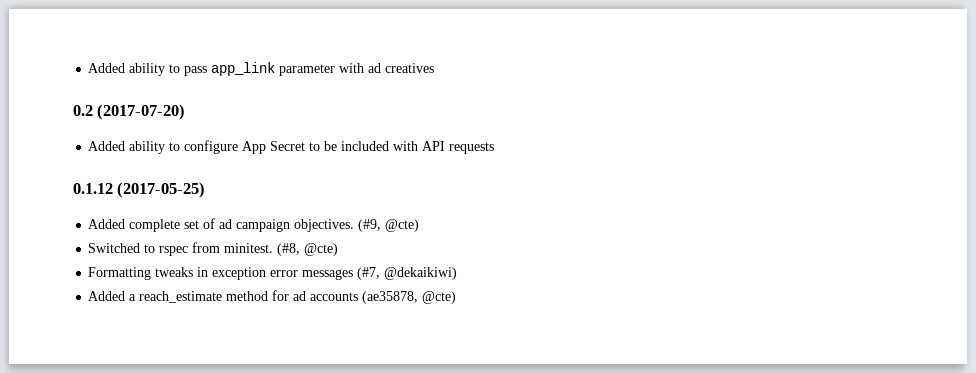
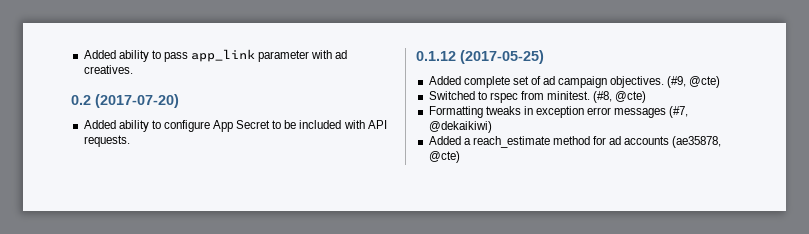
[385,63,435,73] creatives -> [83,65,133,74] creatives.
[449,142,495,154] requests -> [83,135,130,147] requests.

